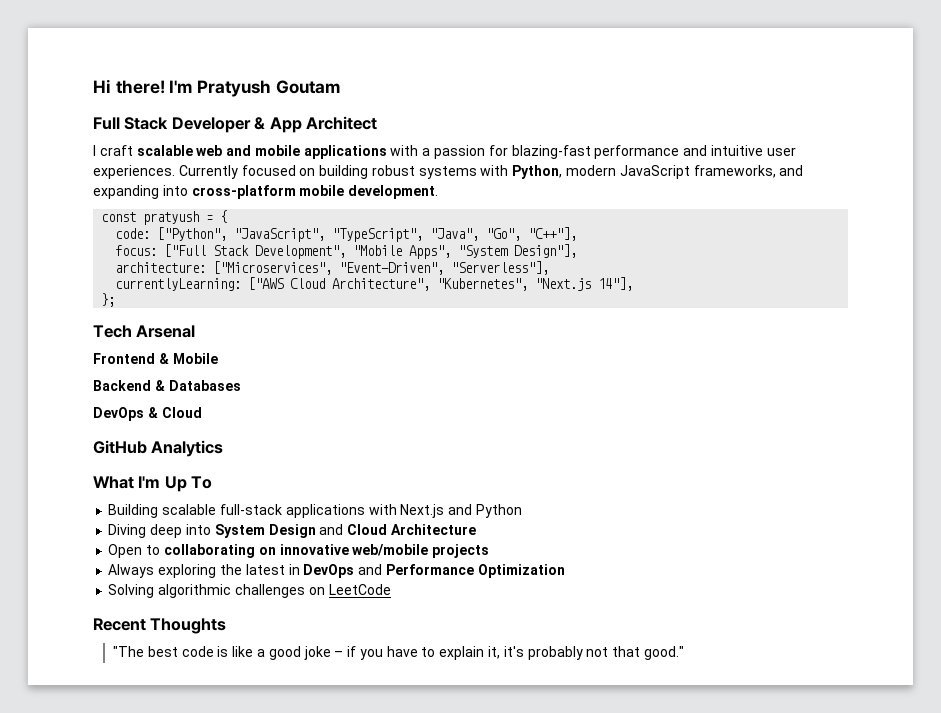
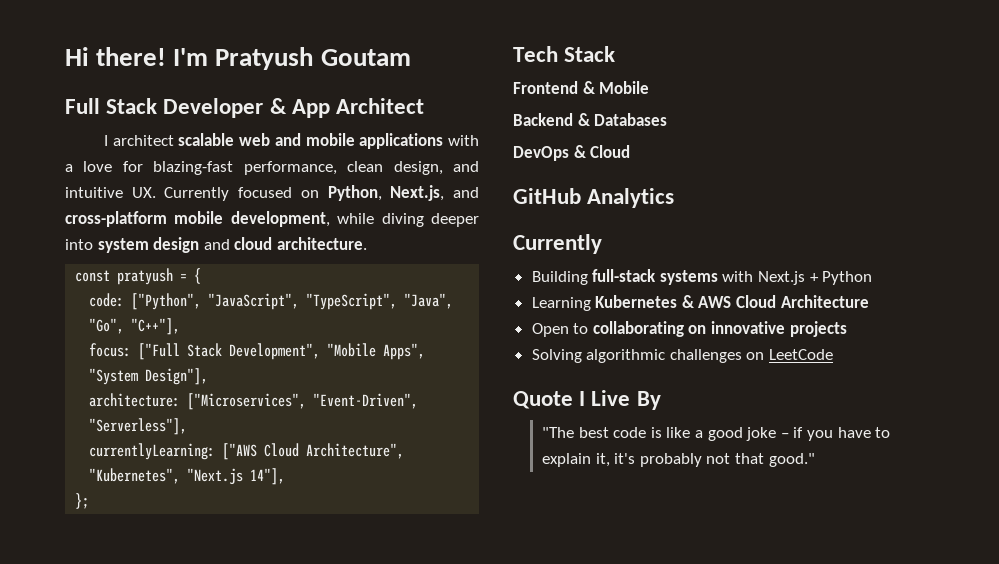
[99,145,133,156] craft -> [112,135,174,146] architect
[434,145,486,159] passion -> [83,161,113,172] love
[594,145,796,159] [93,165,804,179] [93,185,439,199] performance and intuitive user experiences. Currently focused on building robust systems with Python, modern JavaScript frameworks, and expanding into cross-platform mobile development. -> [243,161,479,175] [65,185,480,201] [65,211,479,227] [65,237,367,253] performance, clean design, and intuitive UX. Currently focused on Python, Next.js, and cross-platform mobile development, while diving deeper into system design and cloud architecture.
[136,325,196,338] Arsenal -> [564,46,616,62] Stack
[93,476,213,492] [108,504,365,518] What I'm Up To // Building scalable full-stack applications -> [513,234,602,254] [531,269,718,285] Currently // Building full-stack systems
[448,504,473,515] and -> [809,273,819,282] +
[108,524,344,538] Diving deep into System Design and -> [531,295,732,311] Learning Kubernetes & AWS
[352,544,429,556] web/mobile -> (786, 327) none
[108,564,565,578] // Always exploring the latest in DevOps and Performance Optimization -> (847, 329) none
[93,618,227,634] Recent Thoughts -> [513,390,661,410] Quote I Live By

